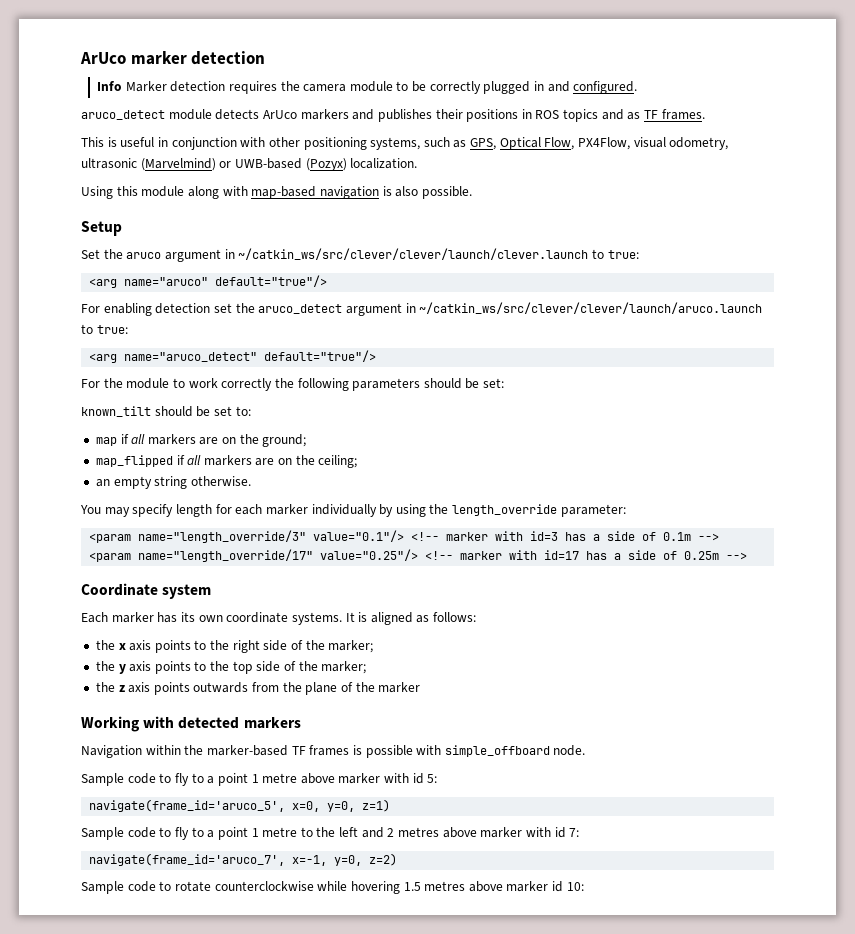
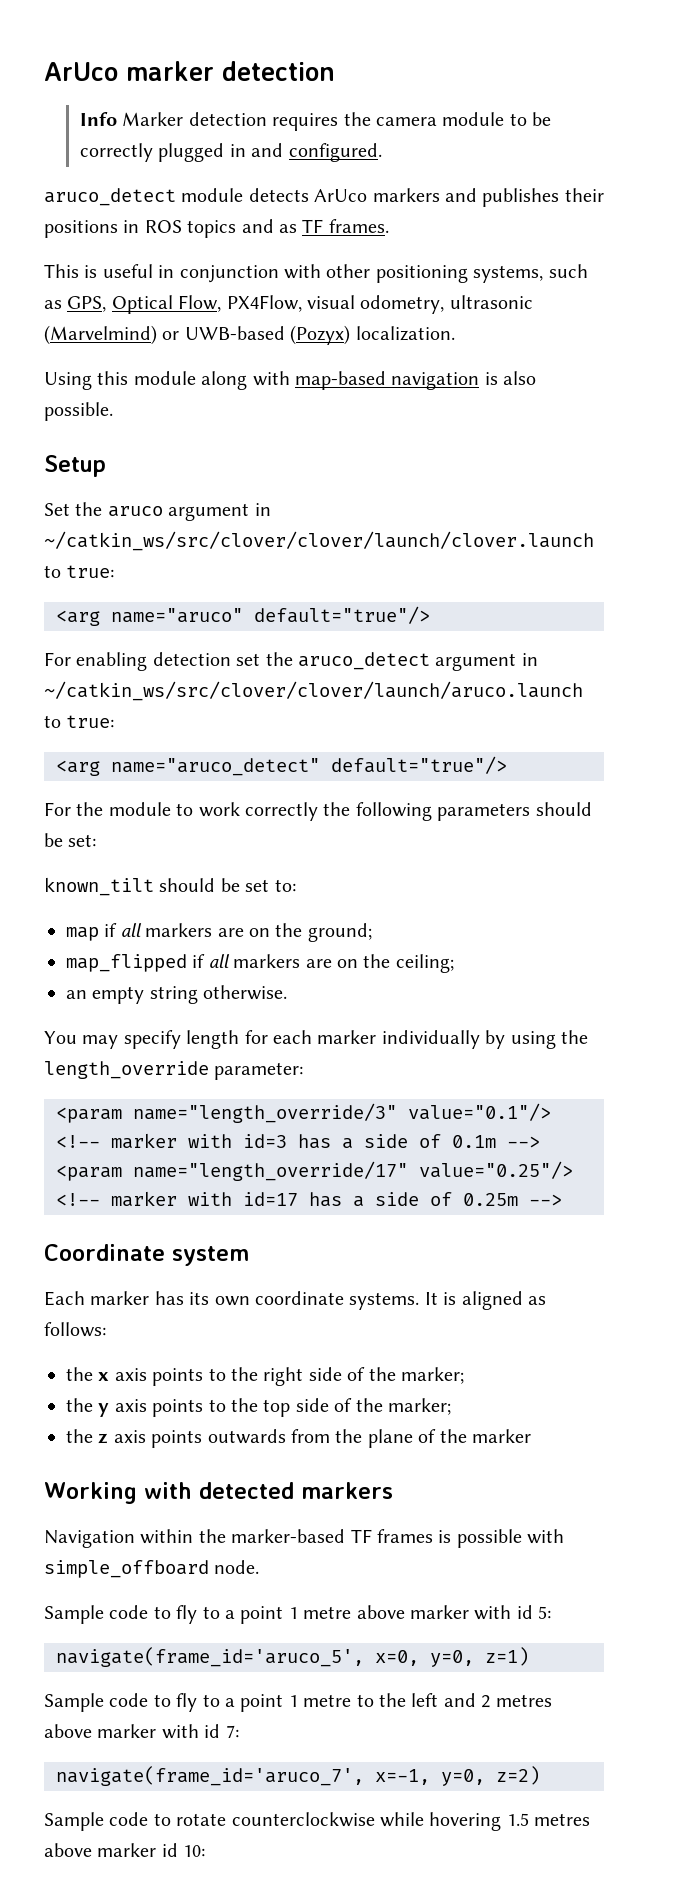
[238,248,589,260] ~/catkin_ws/src/clever/clever/launch/clever.launch -> [44,531,594,551] ~/catkin_ws/src/clover/clover/launch/clover.launch
[419,302,763,314] ~/catkin_ws/src/clever/clever/launch/aruco.launch -> [44,681,583,701] ~/catkin_ws/src/clover/clover/launch/aruco.launch

